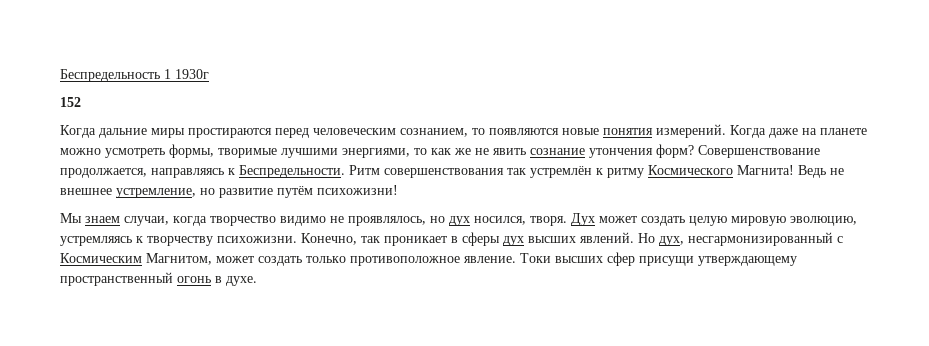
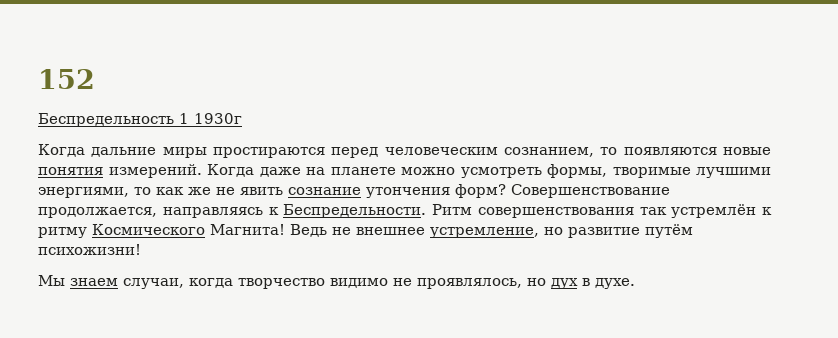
(60, 75) none -> [38,69,95,89] 152 //
[60,97,81,107] // 152 -> (242, 118) none
[474,213,857,226] [60,232,843,246] [60,252,797,266] [60,272,211,286] носился, творя. Дух может создать целую мировую эволюцию, устремляясь к творчеству психожизни. Конечно, так проникает в сферы дух высших явлений. Но дух, несгармонизированный с Космическим Магнитом, может создать только противоположное явление. Токи высших сфер присущи утверждающему пространственный огонь -> (578, 283) none

